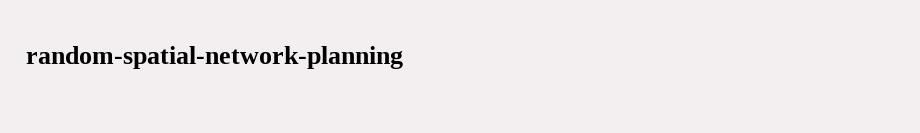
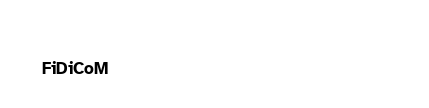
[26,46,403,69] random-spatial-network-planning -> [42,61,108,74] FiDiCoM

